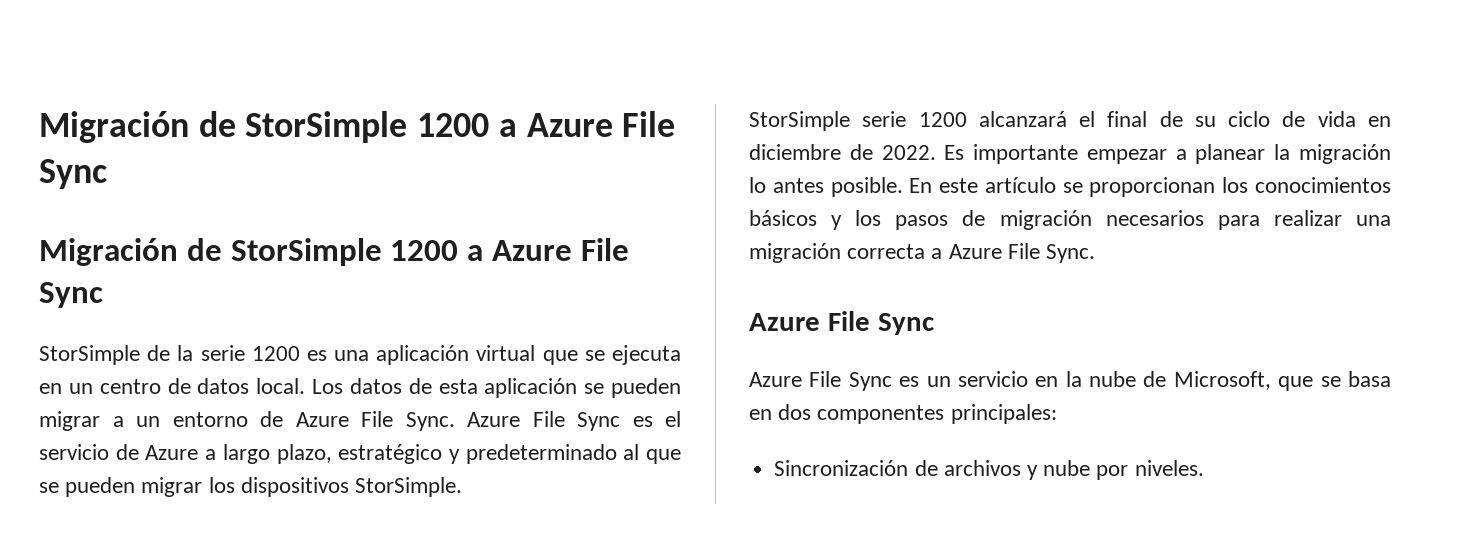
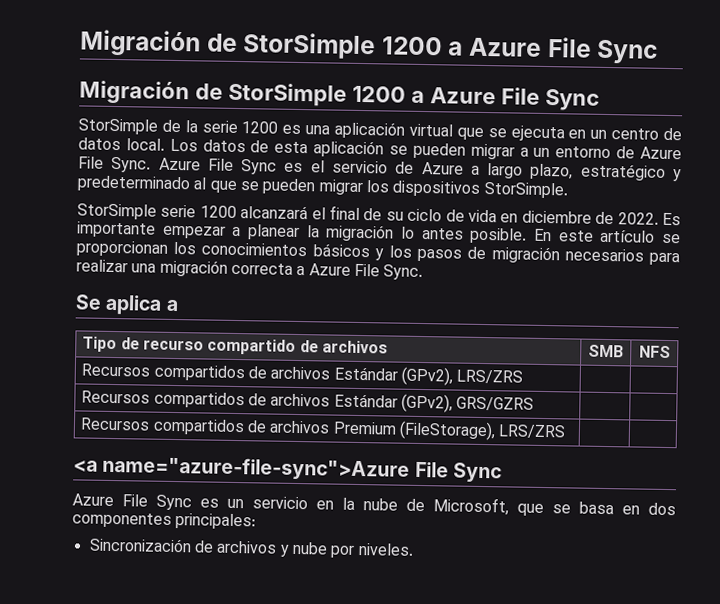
[749,313,820,331] Azure -> [75,294,179,315] [82,336,388,355] [588,344,624,358] [638,345,671,359] [81,363,524,386] [81,390,535,413] [80,417,567,441] [73,455,411,481] Se aplica a // Tipo de recurso compartido de archivos | SMB | NFS // Recursos compartidos de archivos Estándar (GPv2), LRS/ZRS | | // Recursos compartidos de archivos Estándar (GPv2), GRS/GZRS | | // Recursos compartidos de archivos Premium (FileStorage), LRS/ZRS | | // <a name="azure-file-sync">Azure

